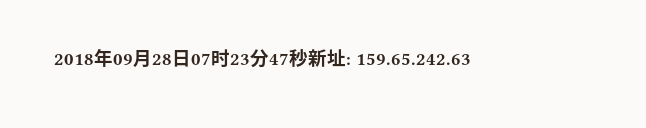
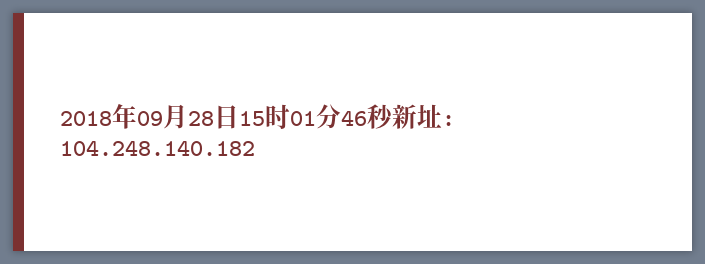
[191,49,289,68] 07时23分47 -> [239,104,367,129] 15时01分46
[356,53,471,65] 159.65.242.63 -> [60,141,255,156] 104.248.140.182

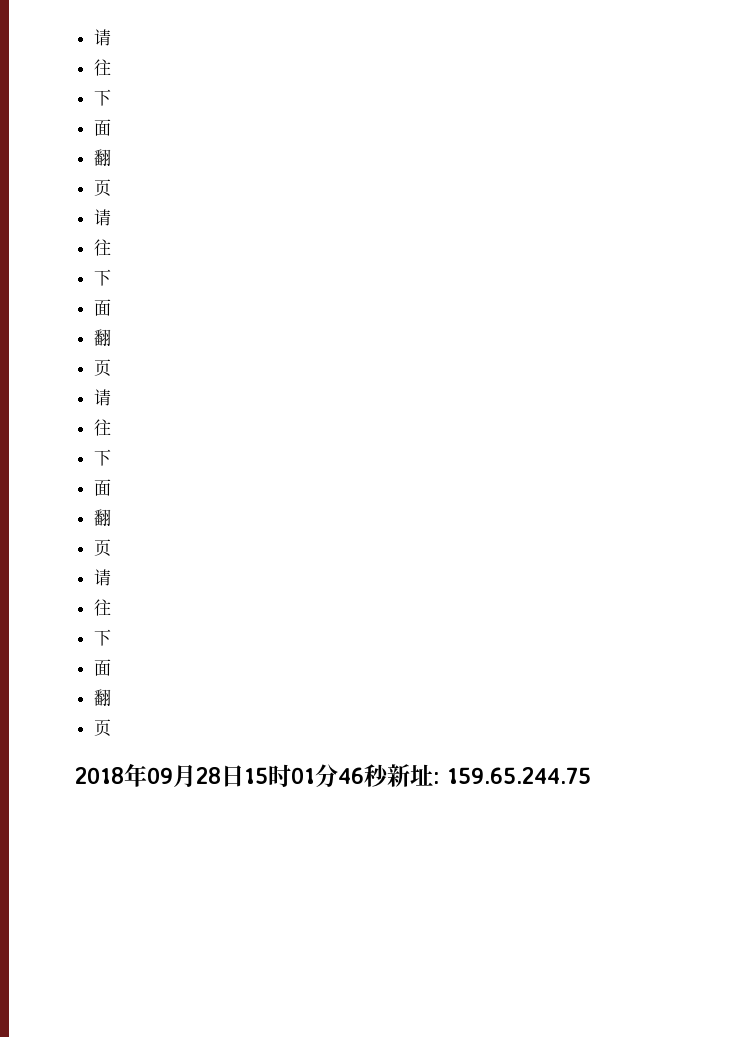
(60, 118) none -> [93,29,111,46] [93,59,111,76] [93,89,111,106] [93,119,111,136] [93,149,111,166] [93,179,111,197] [93,209,111,226] [93,239,111,256] [93,269,111,286] [93,299,111,316] [93,329,111,346] [93,359,111,377] [93,389,111,406] [93,419,111,436] [93,449,111,466] [93,479,111,496] [93,509,111,526] [93,539,111,557] [93,569,111,586] [93,599,111,616] [93,629,111,646] [93,659,111,676] [93,689,111,706] [93,719,111,737] 请 // 往 // 下 // 面 // 翻 // 页 // 请 // 往 // 下 // 面 // 翻 // 页 // 请 // 往 // 下 // 面 // 翻 // 页 // 请 // 往 // 下 // 面 // 翻 // 页 //
[60,141,255,156] 104.248.140.182 -> [447,767,591,784] 159.65.244.75

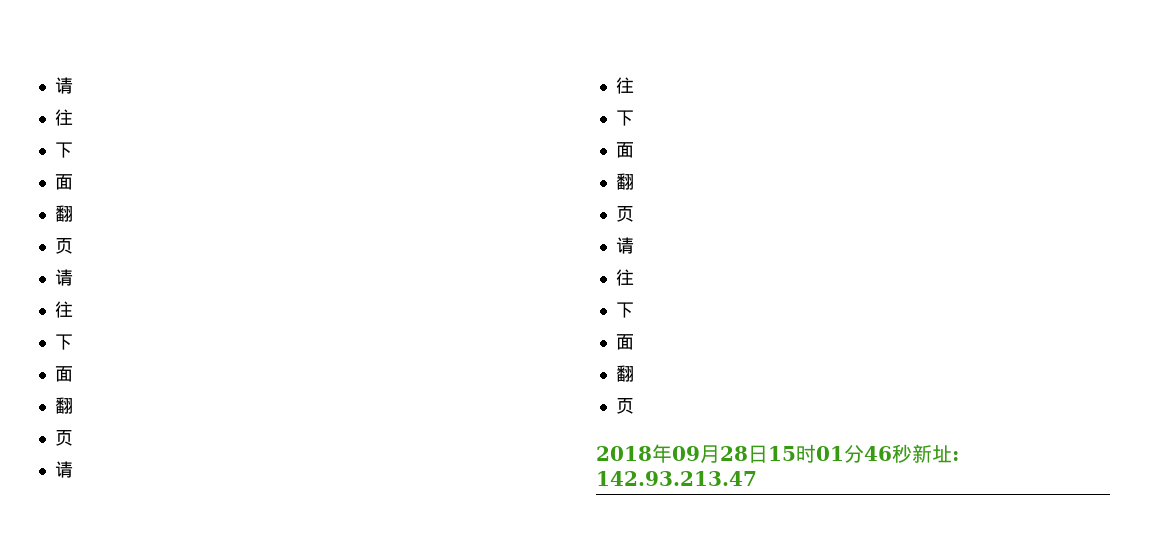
[447,767,591,784] 159.65.244.75 -> [596,471,757,486] 142.93.213.47

